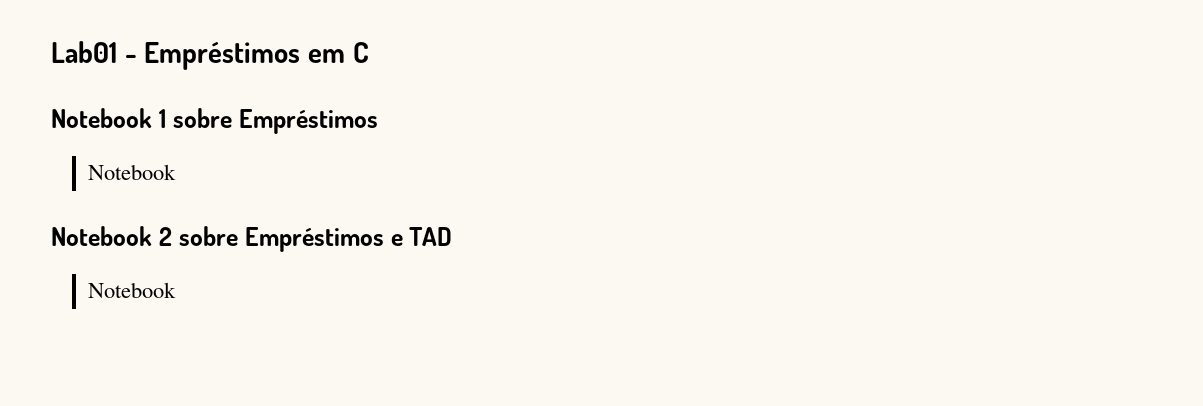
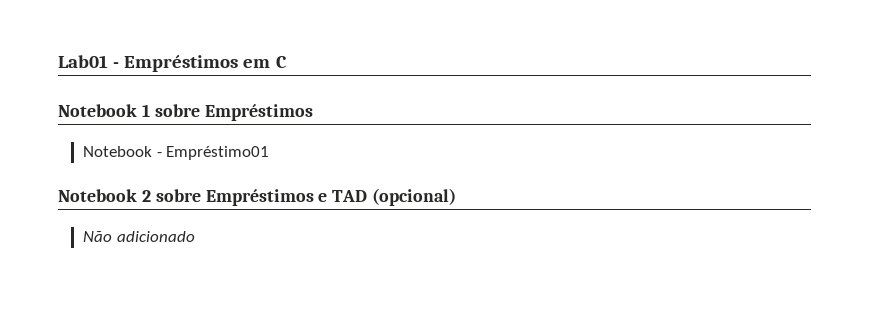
(176, 172) none -> [156,146,270,160] - Empréstimo01
[87,282,176,298] // Notebook -> [372,188,457,206] [83,231,195,242] (opcional) // Não adicionado

